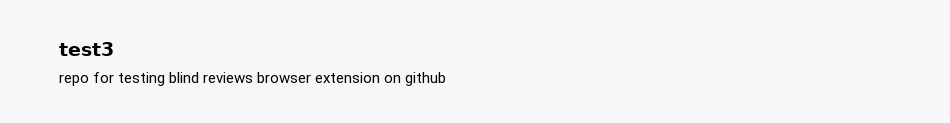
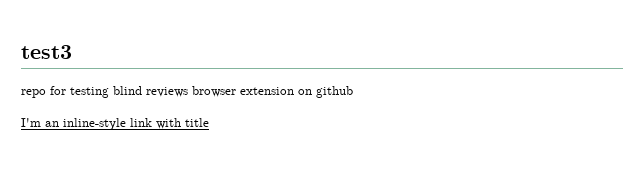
(447, 79) none -> [21,118,209,130] // I'm an inline-style link with title

